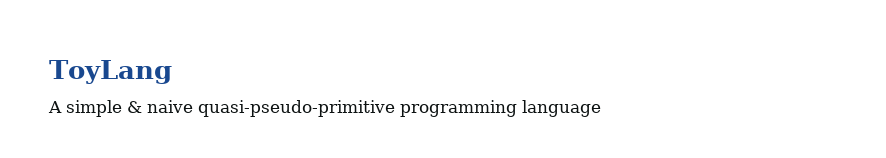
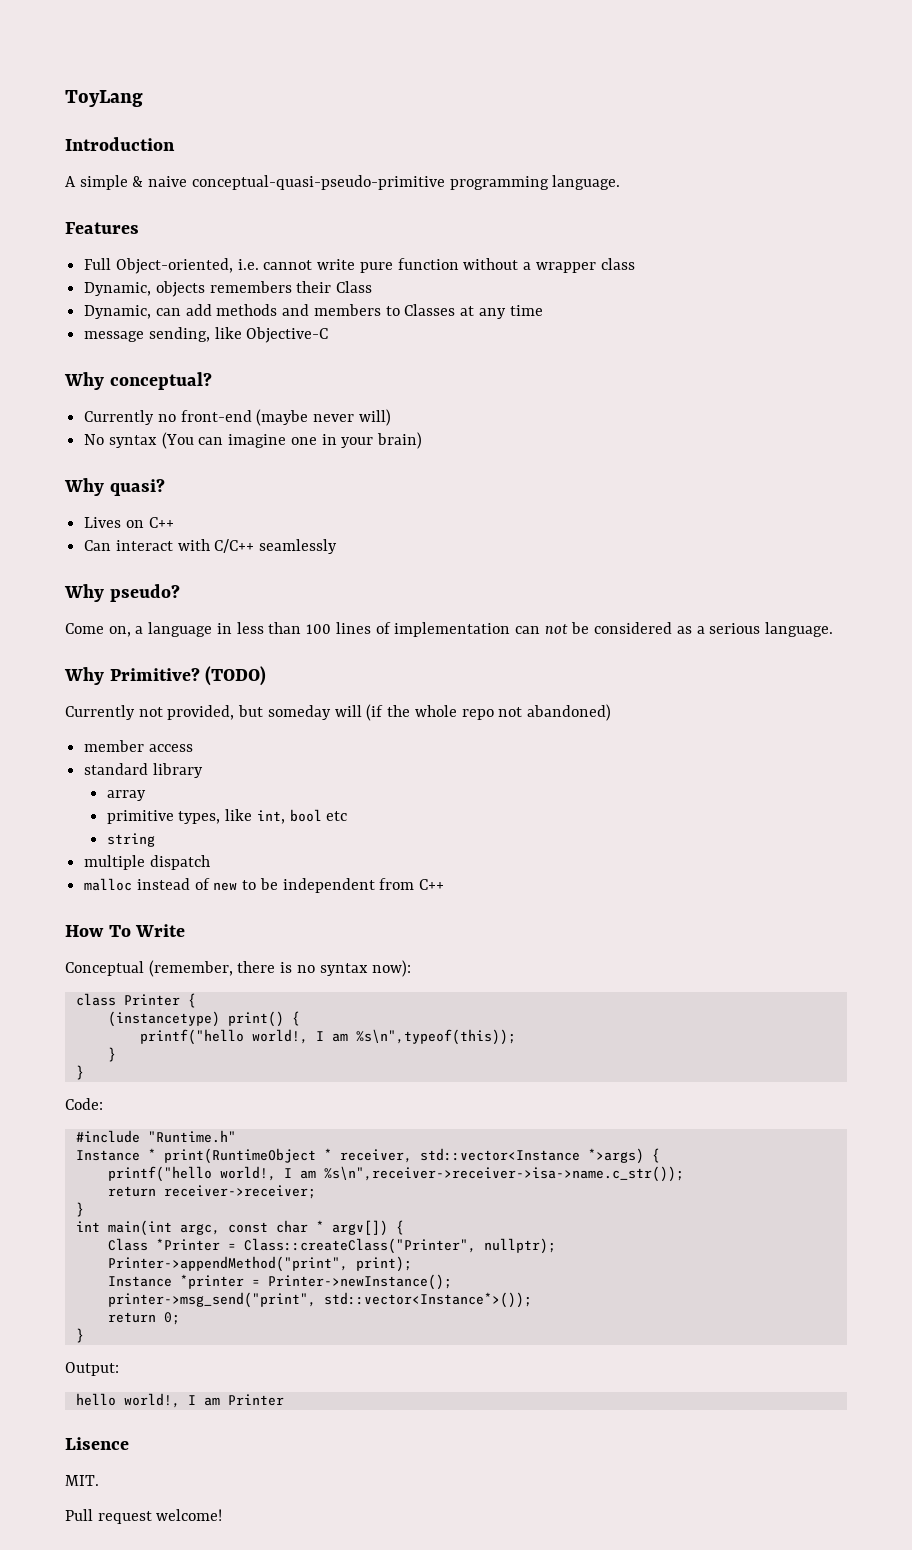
(172, 72) none -> [65,137,175,151] // Introduction
[198,100,601,117] quasi-pseudo-primitive programming language -> [191,175,621,190] [65,222,139,234] [84,258,635,274] [84,281,373,297] [84,304,543,319] [84,327,329,343] [64,372,212,390] [84,409,391,426] [84,432,423,449] [64,478,165,496] [84,517,174,528] [84,539,338,554] [64,584,180,602] [65,622,834,637] [64,666,267,686] [65,704,611,721] [84,740,193,752] [84,763,203,778] [106,790,146,801] [106,809,348,824] [106,833,155,847] [84,855,210,870] [84,878,445,893] [65,924,186,937] [65,960,412,977] [75,993,196,1008] [107,1011,300,1027] [139,1029,516,1045] [107,1047,116,1062] [75,1065,84,1080] [65,1098,103,1110] [75,1130,236,1143] [75,1148,660,1164] [107,1166,684,1182] [107,1185,316,1199] [75,1202,84,1217] [75,1220,404,1236] [107,1238,556,1254] [107,1256,412,1272] [107,1274,452,1290] [107,1292,532,1308] [107,1312,180,1325] [75,1328,84,1343] [65,1362,119,1376] [75,1393,284,1408] [65,1437,129,1450] [65,1475,99,1486] [65,1509,223,1524] conceptual-quasi-pseudo-primitive programming language. // Features // Full Object-oriented, i.e. cannot write pure function without a wrapper class // Dynamic, objects remembers their Class // Dynamic, can add methods and members to Classes at any time // message sending, like Objective-C // Why conceptual? // Currently no front-end (maybe never will) // No syntax (You can imagine one in your brain) // Why quasi? // Lives on C++ // Can interact with C/C++ seamlessly // Why pseudo? // Come on, a language in less than 100 lines of implementation can not be considered as a serious language. // Why Primitive? (TODO) // Currently not provided, but someday will (if the whole repo not abandoned) // member access // standard library // array // primitive types, like int, bool etc // string // multiple dispatch // malloc instead of new to be independent from C++ // How To Write // Conceptual (remember, there is no syntax now): // class Printer { // (instancetype) print() { // printf("hello world!, I am %s\n",typeof(this)); // } // } // Code: // #include "Runtime.h" // Instance * print(RuntimeObject * receiver, std::vector<Instance *>args) { // printf("hello world!, I am %s\n",receiver->receiver->isa->name.c_str()); // return receiver->receiver; // } // int main(int argc, const char * argv[]) { // Class *Printer = Class::createClass("Printer", nullptr); // Printer->appendMethod("print", print); // Instance *printer = Printer->newInstance(); // printer->msg_send("print", std::vector<Instance*>()); // return 0; // } // Output: // hello world!, I am Printer // Lisence // MIT. // Pull request welcome!

